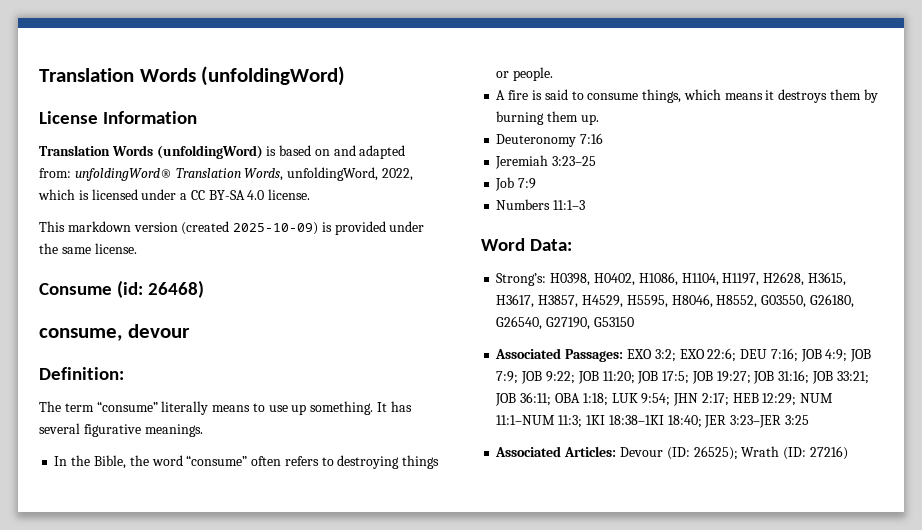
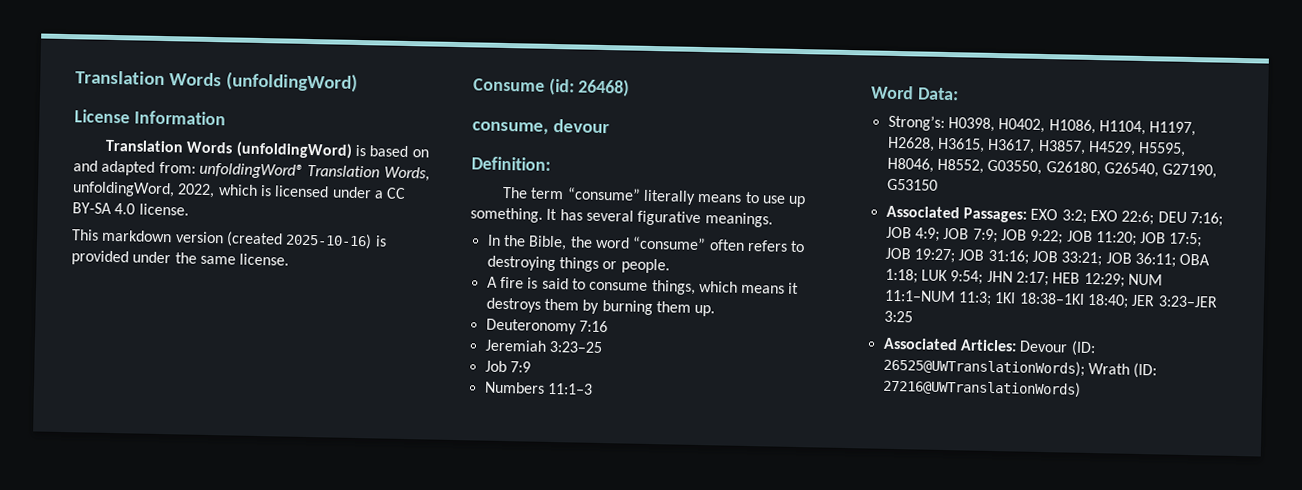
[233,222,319,235] 2025-10-09) -> [285,232,373,250] 2025-10-16)
[693,446,738,460] 26525); -> [882,357,1085,377] 26525@UWTranslationWords);
[809,446,848,460] 27216) -> [882,378,1081,398] 27216@UWTranslationWords)

